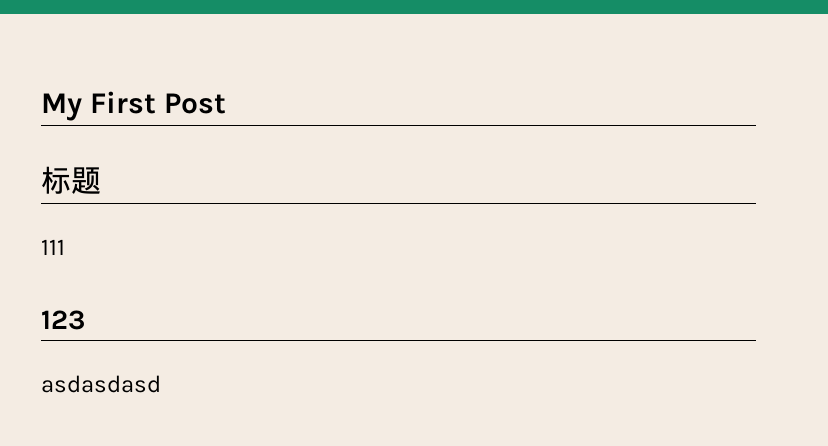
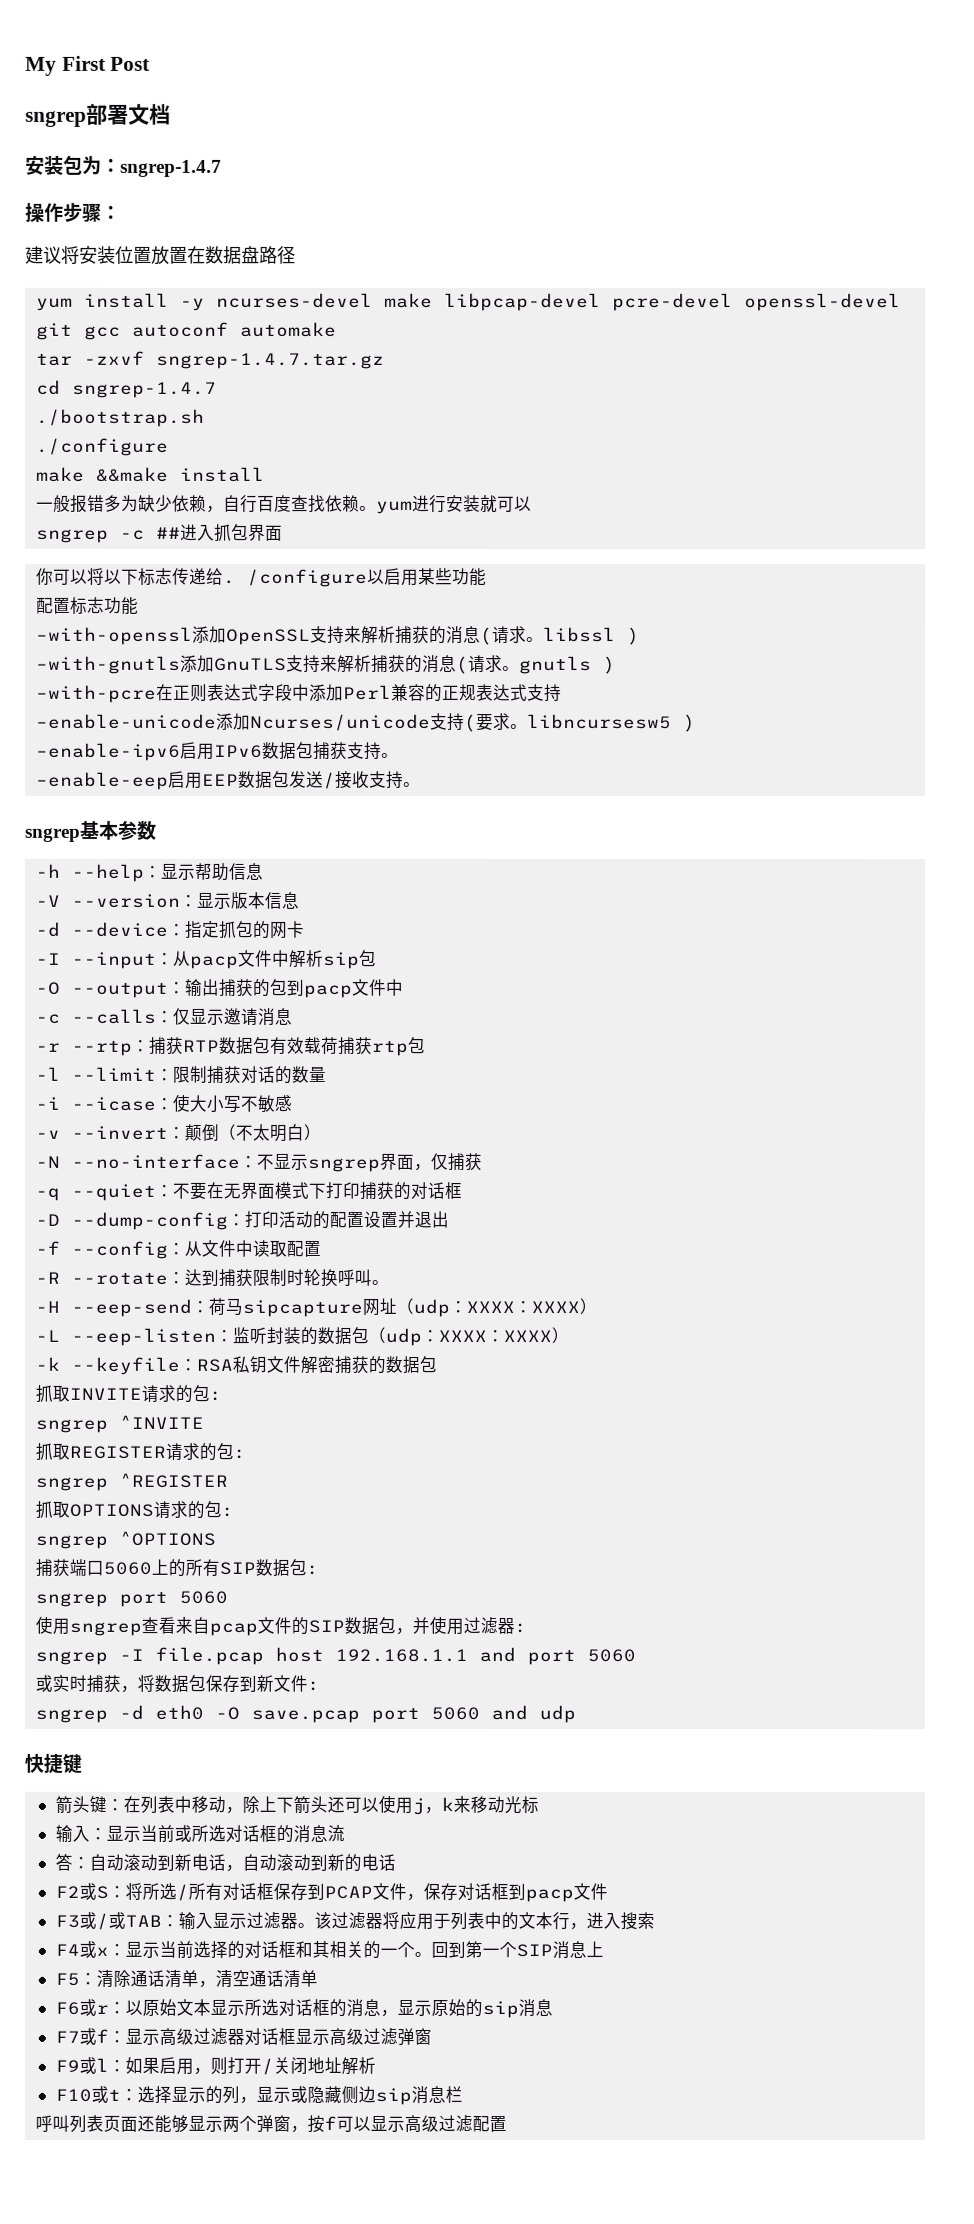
[41,166,101,194] [41,239,65,255] [41,310,85,330] [41,375,161,393] 标题 // 111 // 123 // asdasdasd -> [25,103,171,127] [25,154,222,177] [25,202,121,223] [25,245,296,265] [35,292,901,312] [35,321,337,340] [35,350,385,369] [35,379,217,398] [35,408,205,427] [35,437,169,456] [35,466,265,482] [35,494,532,514] [35,523,283,543] [35,567,487,587] [35,596,139,615] [35,625,640,646] [35,654,616,675] [35,683,562,703] [35,712,696,733] [35,741,399,761] [35,770,421,790] [25,820,157,842] [35,862,264,882] [35,891,300,909] [35,920,305,939] [35,949,377,969] [35,978,404,998] [35,1007,293,1026] [35,1036,426,1056] [35,1065,327,1084] [35,1094,293,1113] [34,1123,321,1142] [34,1152,482,1172] [34,1181,462,1201] [34,1210,449,1230] [34,1239,321,1259] [34,1268,389,1287] [34,1297,597,1317] [34,1326,569,1346] [34,1355,437,1375] [34,1384,222,1403] [34,1414,204,1433] [34,1442,246,1461] [34,1472,228,1491] [34,1500,234,1519] [34,1530,216,1549] [34,1558,319,1577] [34,1590,228,1607] [34,1616,527,1636] [34,1646,636,1666] [34,1674,320,1693] [34,1704,576,1724] [24,1753,82,1774] [54,1795,539,1815] [54,1824,345,1843] [54,1853,396,1872] [54,1882,608,1903] [54,1911,655,1931] [54,1940,604,1960] [54,1969,318,1988] [54,1998,553,2019] [54,2027,432,2046] [54,2056,376,2075] [54,2085,463,2105] [34,2114,507,2133] sngrep部署文档 // 安装包为：sngrep-1.4.7 // 操作步骤： // 建议将安装位置放置在数据盘路径 // yum install -y ncurses-devel make libpcap-devel pcre-devel openssl-devel git gcc autoconf automake // tar -zxvf sngrep-1.4.7.tar.gz // cd sngrep-1.4.7 // ./bootstrap.sh // ./configure // make &&make install // 一般报错多为缺少依赖，自行百度查找依赖。yum进行安装就可以 // sngrep -c ##进入抓包界面 // 你可以将以下标志传递给. /configure以启用某些功能 // 配置标志功能 // –with-openssl添加OpenSSL支持来解析捕获的消息(请求。libssl ) // –with-gnutls添加GnuTLS支持来解析捕获的消息(请求。gnutls ) // –with-pcre在正则表达式字段中添加Perl兼容的正规表达式支持 // –enable-unicode添加Ncurses/unicode支持(要求。libncursesw5 ) // –enable-ipv6启用IPv6数据包捕获支持。 // –enable-eep启用EEP数据包发送/接收支持。 // sngrep基本参数 // -h --help：显示帮助信息 // -V --version：显示版本信息 // -d --device：指定抓包的网卡 // -I --input：从pacp文件中解析sip包 // -O --output：输出捕获的包到pacp文件中 // -c --calls：仅显示邀请消息 // -r --rtp：捕获RTP数据包有效载荷捕获rtp包 // -l --limit：限制捕获对话的数量 // -i --icase：使大小写不敏感 // -v --invert：颠倒（不太明白） // -N --no-interface：不显示sngrep界面，仅捕获 // -q --quiet：不要在无界面模式下打印捕获的对话框 // -D --dump-config：打印活动的配置设置并退出 // -f --config：从文件中读取配置 // -R --rotate：达到捕获限制时轮换呼叫。 // -H --eep-send：荷马sipcapture网址（udp：XXXX：XXXX） // -L --eep-listen：监听封装的数据包（udp：XXXX：XXXX） // -k --keyfile：RSA私钥文件解密捕获的数据包 // 抓取INVITE请求的包: // sngrep ^INVITE // 抓取REGISTER请求的包: // sngrep ^REGISTER // 抓取OPTIONS请求的包: // sngrep ^OPTIONS // 捕获端口5060上的所有SIP数据包: // sngrep port 5060 // 使用sngrep查看来自pcap文件的SIP数据包，并使用过滤器: // sngrep -I file.pcap host 192.168.1.1 and port 5060 // 或实时捕获，将数据包保存到新文件: // sngrep -d eth0 -O save.pcap port 5060 and udp // 快捷键 // 箭头键：在列表中移动，除上下箭头还可以使用j，k来移动光标 // 输入：显示当前或所选对话框的消息流 // 答：自动滚动到新电话，自动滚动到新的电话 // F2或S：将所选/所有对话框保存到PCAP文件，保存对话框到pacp文件 // F3或/或TAB：输入显示过滤器。该过滤器将应用于列表中的文本行，进入搜索 // F4或x：显示当前选择的对话框和其相关的一个。回到第一个SIP消息上 // F5：清除通话清单，清空通话清单 // F6或r：以原始文本显示所选对话框的消息，显示原始的sip消息 // F7或f：显示高级过滤器对话框显示高级过滤弹窗 // F9或l：如果启用，则打开/关闭地址解析 // F10或t：选择显示的列，显示或隐藏侧边sip消息栏 // 呼叫列表页面还能够显示两个弹窗，按f可以显示高级过滤配置

